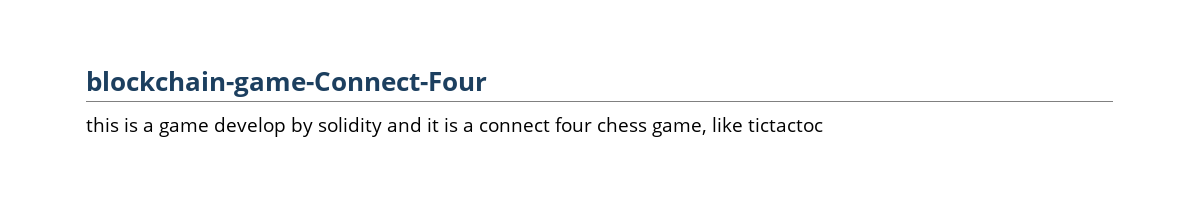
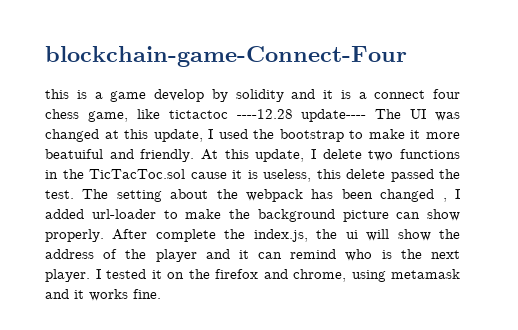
(823, 124) none -> [236,109,460,122] [45,129,460,142] [45,149,461,162] [45,169,460,182] [45,189,460,202] [45,209,460,222] [45,229,461,242] [45,249,461,262] [45,269,460,282] [45,289,161,301] ----12.28 update---- The UI was changed at this update, I used the bootstrap to make it more beatuiful and friendly. At this update, I delete two functions in the TicTacToc.sol cause it is useless, this delete passed the test. The setting about the webpack has been changed , I added url-loader to make the background picture can show properly. After complete the index.js, the ui will show the address of the player and it can remind who is the next player. I tested it on the firefox and chrome, using metamask and it works fine.

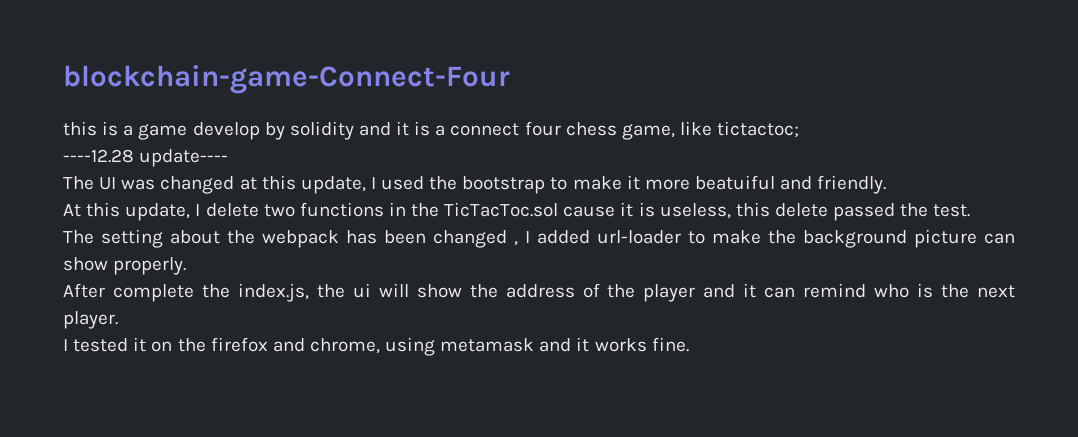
[168,110,228,119] tictactoc -> [717,121,800,138] tictactoc; //
(367, 115) none -> (229, 158) //
(195, 155) none -> (887, 184) //
(74, 194) none -> (971, 210) //
(104, 235) none -> (187, 266) //
(90, 275) none -> (118, 320) //

